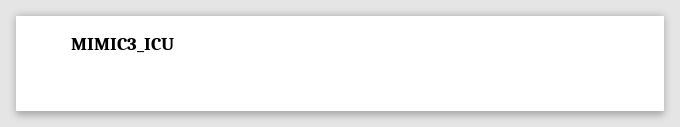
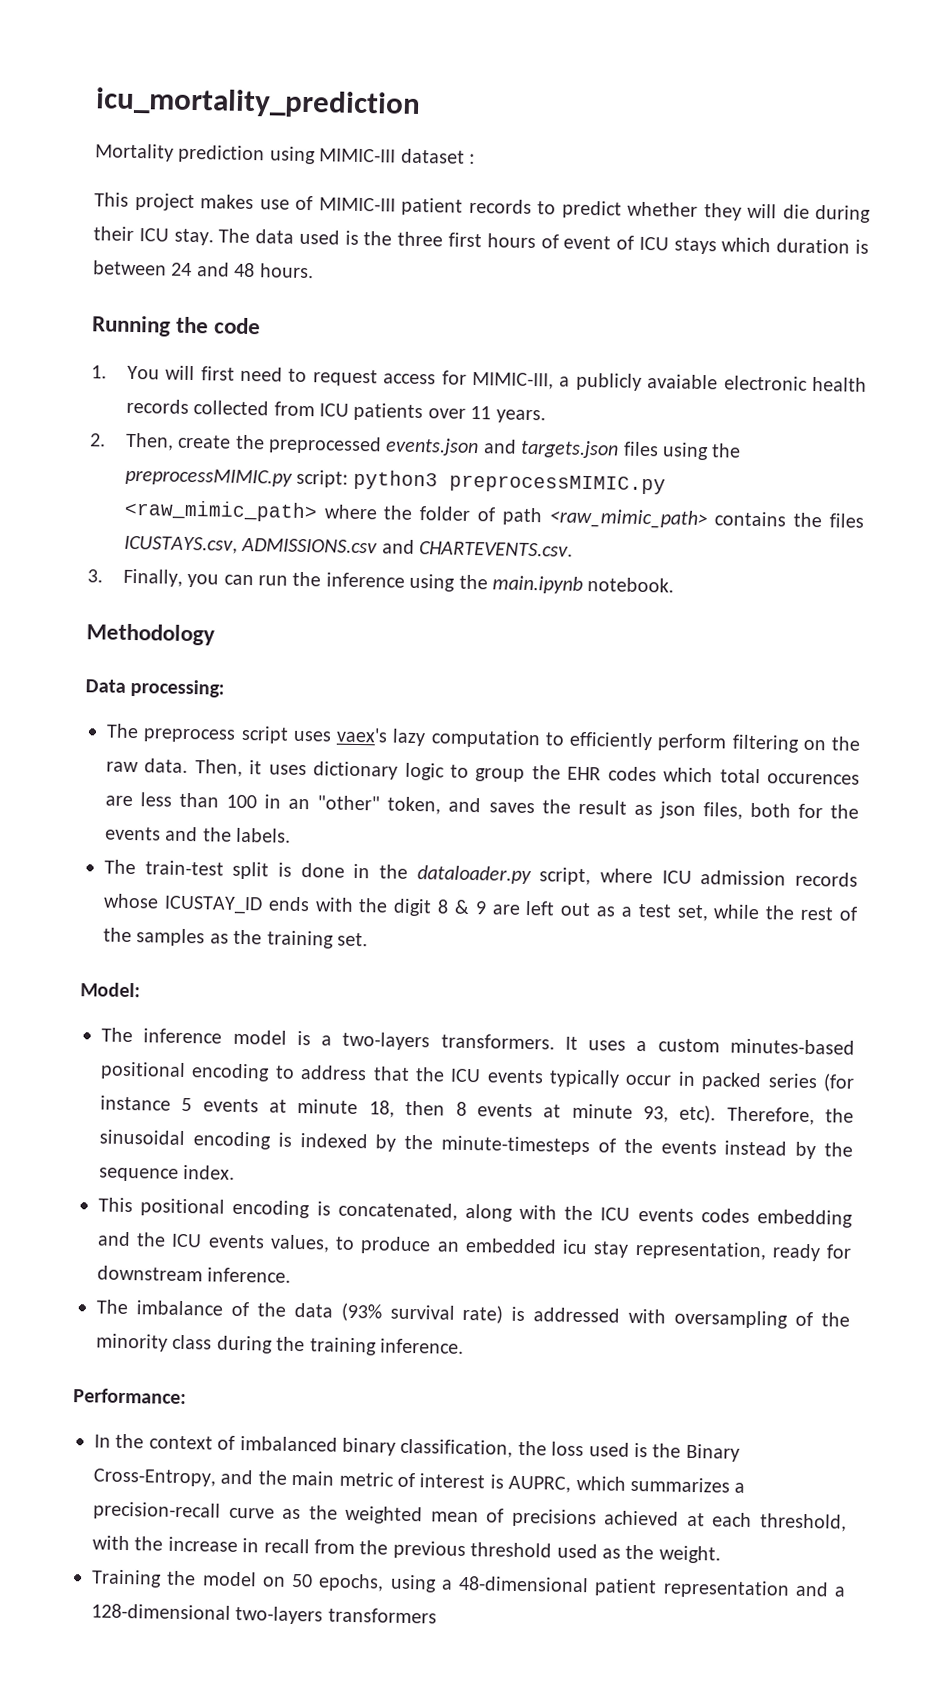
[71,38,174,53] MIMIC3_ICU -> [95,87,421,119] [95,143,475,165] [94,192,871,223] [93,226,870,255] [93,260,314,279] [91,315,262,337] [91,365,867,392] [125,398,546,424] [90,432,742,461] [124,467,666,495] [123,499,864,530] [123,535,574,557] [87,568,675,594] [86,623,215,646] [85,678,226,698] [106,723,861,753] [106,758,861,785] [105,792,859,820] [105,826,292,843] [104,859,858,887] [103,893,859,922] [103,927,368,949] [80,982,141,998] [101,1027,855,1055] [100,1061,855,1092] [100,1095,854,1126] [99,1129,854,1160] [99,1164,236,1182] [98,1197,853,1228] [97,1231,853,1262] [97,1265,292,1283] [96,1299,850,1329] [96,1333,464,1356] [73,1388,187,1405] [94,1433,740,1462] [93,1468,746,1493] [93,1501,847,1532] [92,1535,721,1564] [91,1569,846,1599] [91,1603,437,1625] icu_mortality_prediction // Mortality prediction using MIMIC-III dataset : // This project makes use of MIMIC-III patient records to predict whether they will die during their ICU stay. The data used is the three first hours of event of ICU stays which duration is between 24 and 48 hours. // Running the code // 1. You will first need to request access for MIMIC-III, a publicly avaiable electronic health records collected from ICU patients over 11 years. // 2. Then, create the preprocessed events.json and targets.json files using the preprocessMIMIC.py script: python3 preprocessMIMIC.py <raw_mimic_path> where the folder of path <raw_mimic_path> contains the files ICUSTAYS.csv, ADMISSIONS.csv and CHARTEVENTS.csv. // 3. Finally, you can run the inference using the main.ipynb notebook. // Methodology // Data processing: // The preprocess script uses vaex's lazy computation to efficiently perform filtering on the raw data. Then, it uses dictionary logic to group the EHR codes which total occurences are less than 100 in an "other" token, and saves the result as json files, both for the events and the labels. // The train-test split is done in the dataloader.py script, where ICU admission records whose ICUSTAY_ID ends with the digit 8 & 9 are left out as a test set, while the rest of the samples as the training set. // Model: // The inference model is a two-layers transformers. It uses a custom minutes-based positional encoding to address that the ICU events typically occur in packed series (for instance 5 events at minute 18, then 8 events at minute 93, etc). Therefore, the sinusoidal encoding is indexed by the minute-timesteps of the events instead by the sequence index. // This positional encoding is concatenated, along with the ICU events codes embedding and the ICU events values, to produce an embedded icu stay representation, ready for downstream inference. // The imbalance of the data (93% survival rate) is addressed with oversampling of the minority class during the training inference. // Performance: // In the context of imbalanced binary classification, the loss used is the Binary Cross-Entropy, and the main metric of interest is AUPRC, which summarizes a precision-recall curve as the weighted mean of precisions achieved at each threshold, with the increase in recall from the previous threshold used as the weight. // Training the model on 50 epochs, using a 48-dimensional patient representation and a 128-dimensional two-layers transformers

